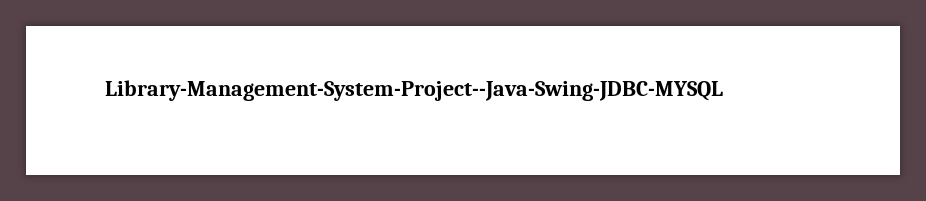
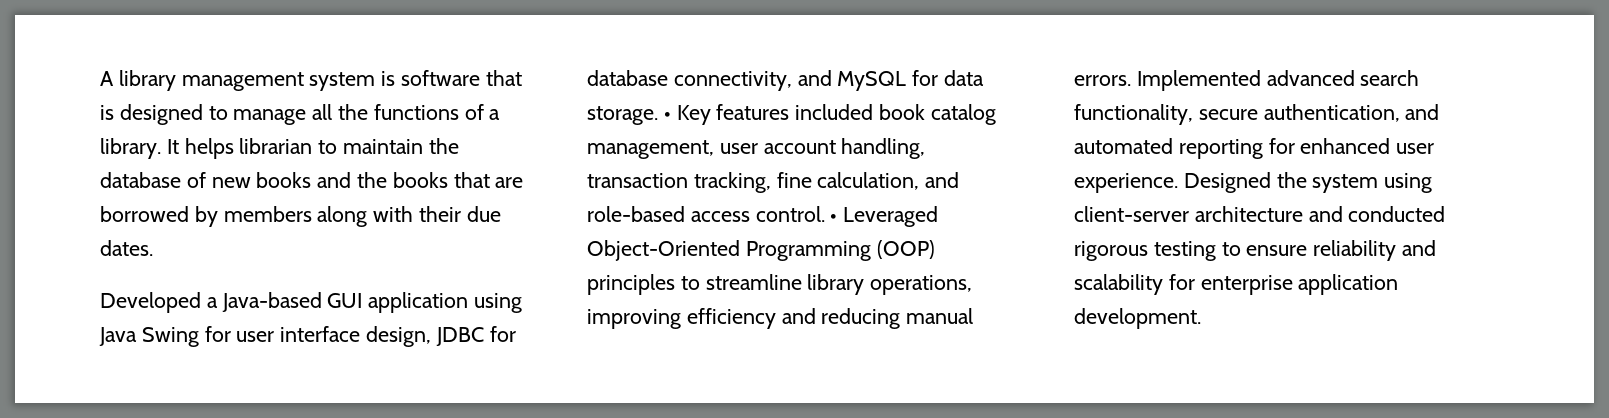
[105,80,723,101] Library-Management-System-Project--Java-Swing-JDBC-MYSQL -> [100,70,522,91] [100,104,501,125] [100,138,459,159] [100,172,524,188] [100,206,501,227] [100,240,153,256] [100,292,523,313] [99,326,516,347] [587,70,985,91] [587,104,996,125] [587,138,926,159] [587,172,960,193] [587,206,939,227] [587,240,935,261] [587,274,973,295] [587,308,974,329] [1074,70,1420,91] [1074,104,1440,125] [1074,138,1435,159] [1074,172,1433,193] [1074,206,1446,222] [1074,240,1437,261] [1074,274,1399,295] [1074,308,1201,329] A library management system is software that is designed to manage all the functions of a library. It helps librarian to maintain the database of new books and the books that are borrowed by members along with their due dates. // Developed a Java-based GUI application using Java Swing for user interface design, JDBC for database connectivity, and MySQL for data storage. • Key features included book catalog management, user account handling, transaction tracking, fine calculation, and role-based access control. • Leveraged Object-Oriented Programming (OOP) principles to streamline library operations, improving efficiency and reducing manual errors. Implemented advanced search functionality, secure authentication, and automated reporting for enhanced user experience. Designed the system using client-server architecture and conducted rigorous testing to ensure reliability and scalability for enterprise application development.

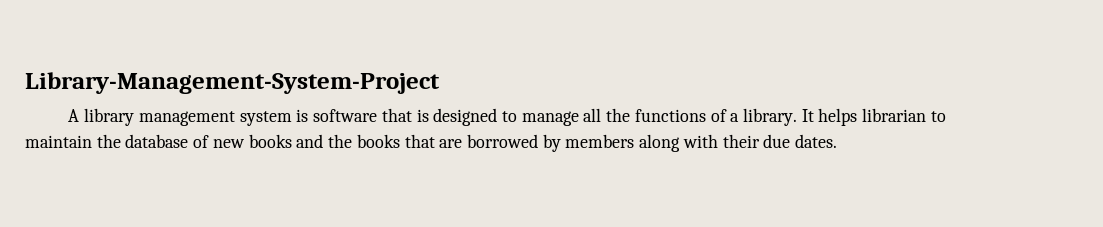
(100, 78) none -> [25,72,440,94] Library-Management-System-Project //
[100,292,523,313] [99,326,516,347] [587,70,985,91] [587,104,996,125] [587,138,926,159] [587,172,960,193] [587,206,939,227] [587,240,935,261] [587,274,973,295] [587,308,974,329] [1074,70,1420,91] [1074,104,1440,125] [1074,138,1435,159] [1074,172,1433,193] [1074,206,1446,222] [1074,240,1437,261] [1074,274,1399,295] [1074,308,1201,329] // Developed a Java-based GUI application using Java Swing for user interface design, JDBC for database connectivity, and MySQL for data storage. • Key features included book catalog management, user account handling, transaction tracking, fine calculation, and role-based access control. • Leveraged Object-Oriented Programming (OOP) principles to streamline library operations, improving efficiency and reducing manual errors. Implemented advanced search functionality, secure authentication, and automated reporting for enhanced user experience. Designed the system using client-server architecture and conducted rigorous testing to ensure reliability and scalability for enterprise application development. -> (838, 141) none

